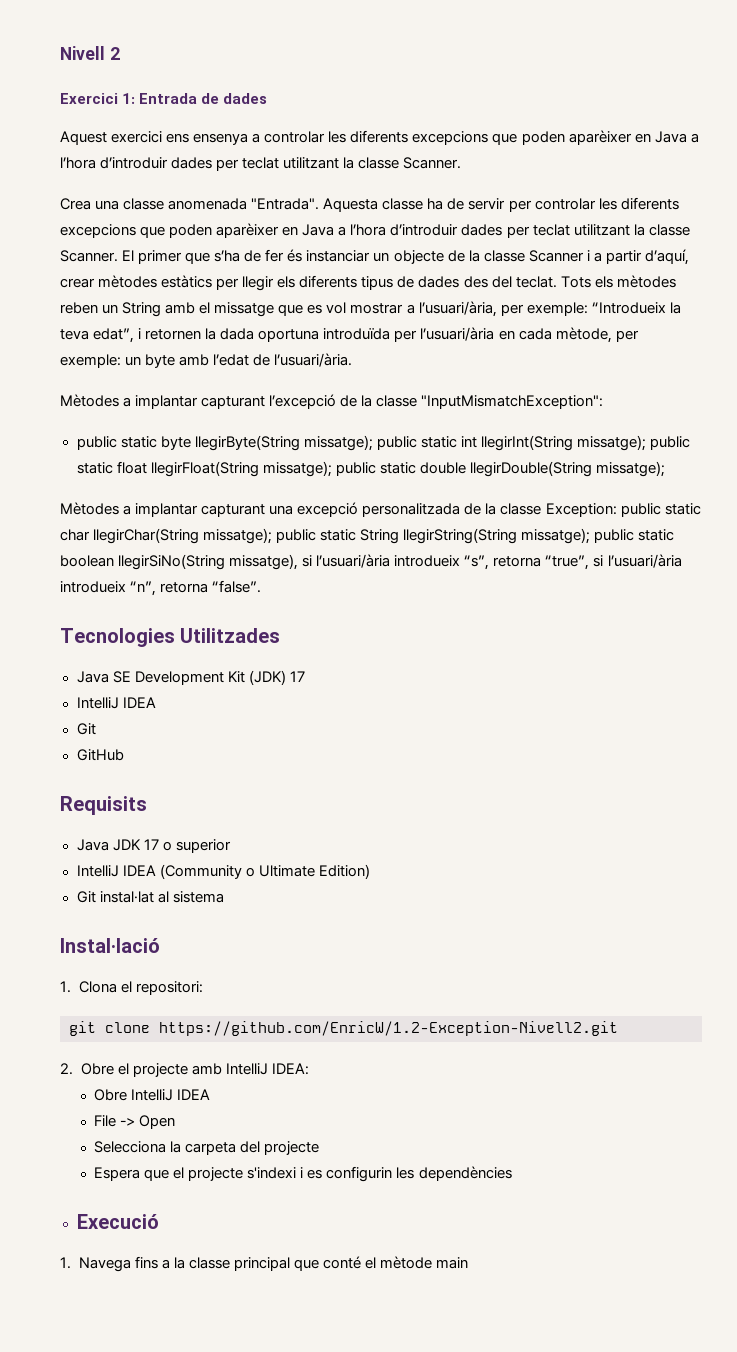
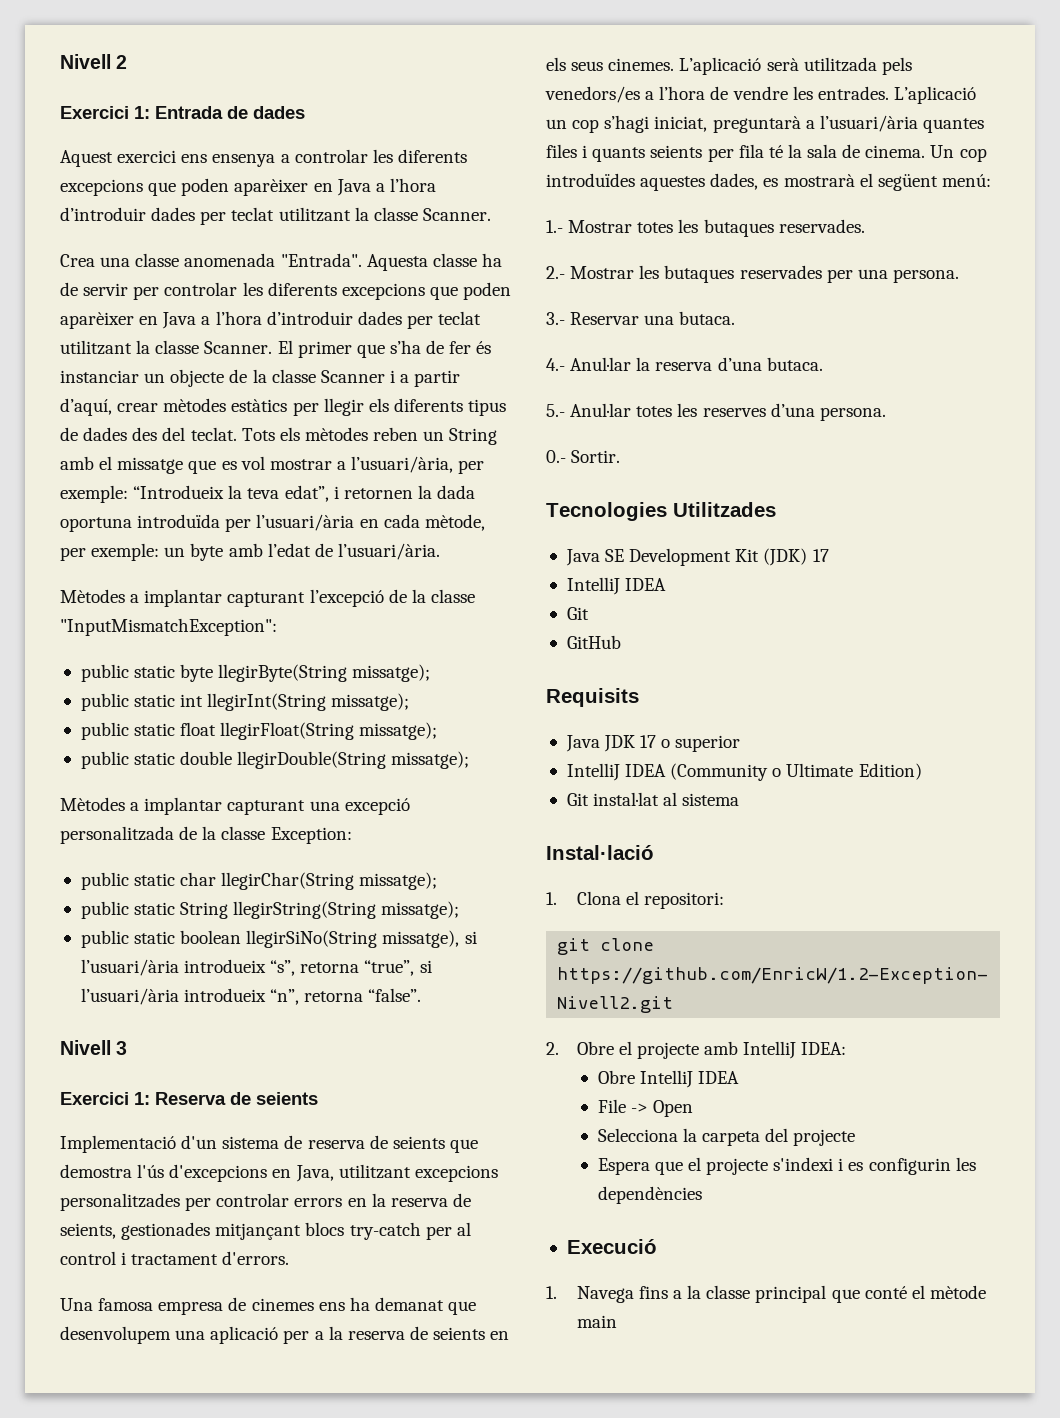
(373, 443) none -> (431, 673) //
(646, 443) none -> (410, 702) //
(332, 469) none -> (438, 731) //
(617, 510) none -> (352, 835) //
(273, 536) none -> (438, 881) //
(591, 536) none -> (460, 910) //
(262, 586) none -> [60,1040,128,1055] [60,1092,318,1105] [60,1135,478,1153] [60,1164,498,1182] [60,1193,471,1211] [60,1222,471,1240] [60,1251,290,1265] [60,1297,477,1315] [60,1326,510,1344] [546,57,912,75] [545,86,976,104] [546,115,984,133] [546,144,987,162] [546,173,991,191] [546,219,865,237] [546,265,959,283] [546,311,736,325] [546,357,823,371] [546,403,886,421] [546,450,621,463] // Nivell 3 // Exercici 1: Reserva de seients // Implementació d'un sistema de reserva de seients que demostra l'ús d'excepcions en Java, utilitzant excepcions personalitzades per controlar errors en la reserva de seients, gestionades mitjançant blocs try-catch per al control i tractament d'errors. // Una famosa empresa de cinemes ens ha demanat que desenvolupem una aplicació per a la reserva de seients en els seus cinemes. L’aplicació serà utilitzada pels venedors/es a l’hora de vendre les entrades. L’aplicació un cop s’hagi iniciat, preguntarà a l’usuari/ària quantes files i quants seients per fila té la sala de cinema. Un cop introduïdes aquestes dades, es mostrarà el següent menú: // 1.- Mostrar totes les butaques reservades. // 2.- Mostrar les butaques reservades per una persona. // 3.- Reservar una butaca. // 4.- Anul·lar la reserva d’una butaca. // 5.- Anul·lar totes les reserves d’una persona. // 0.- Sortir.

